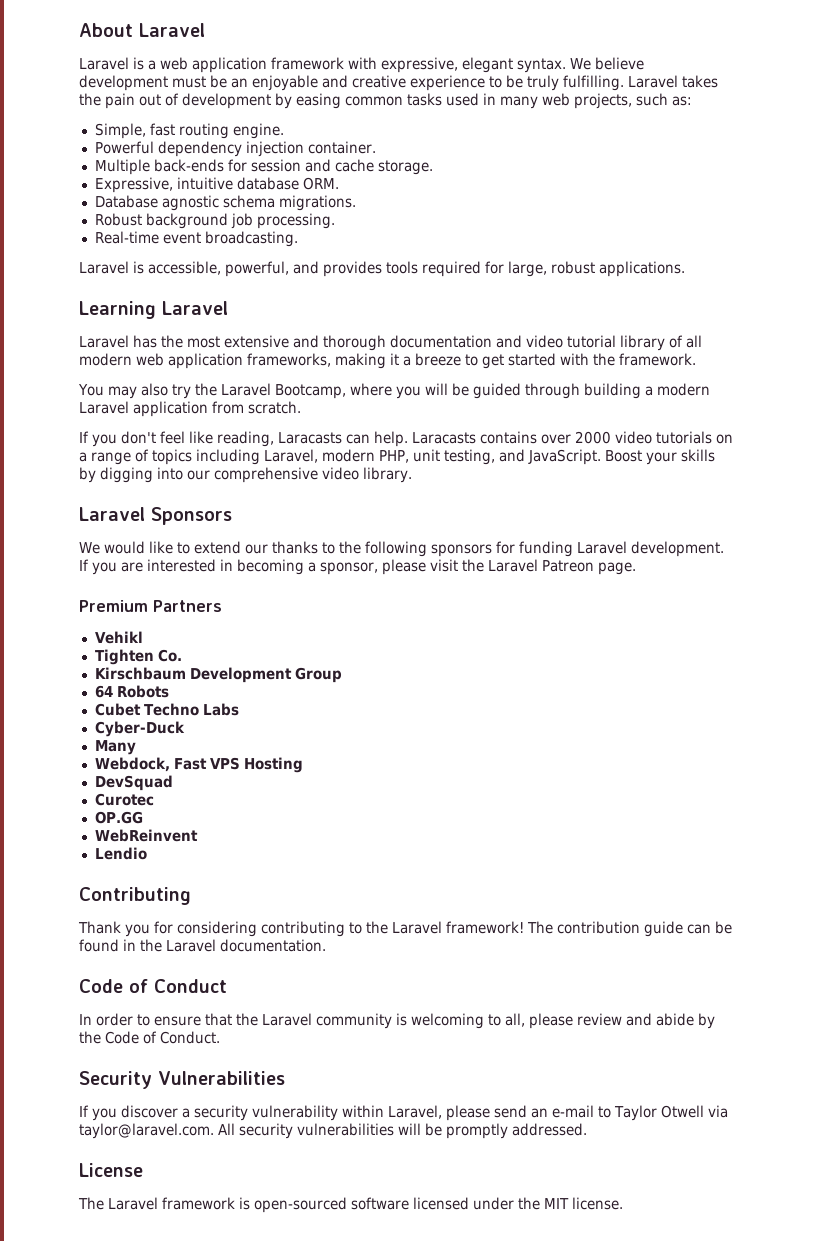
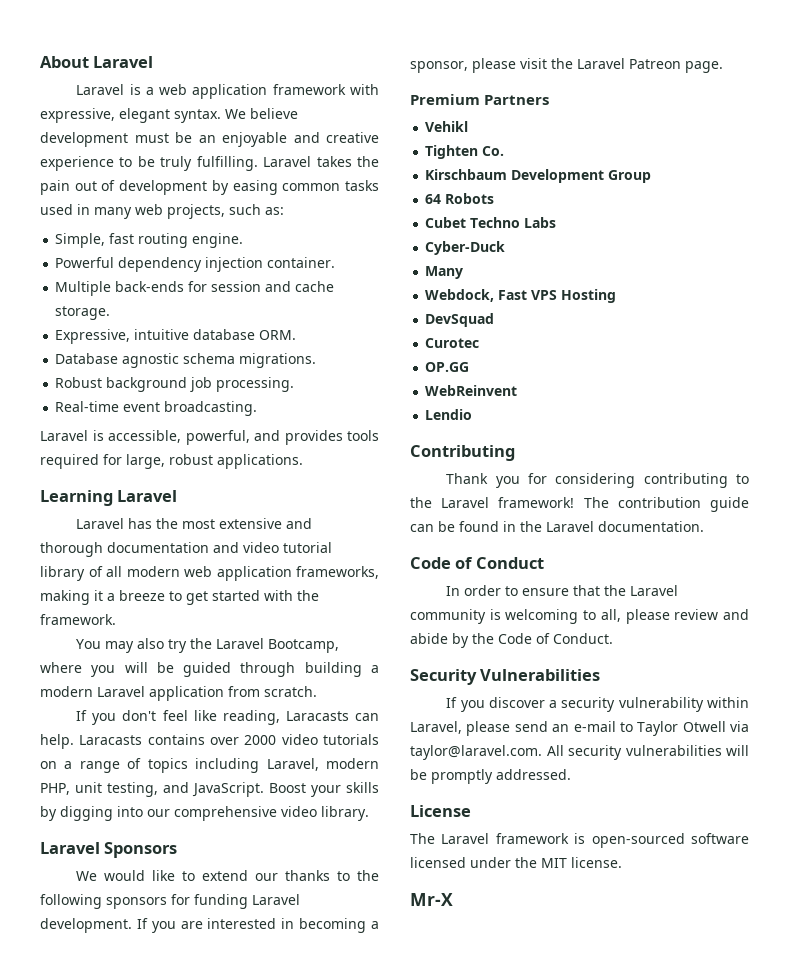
(623, 1203) none -> [410,893,453,906] // Mr-X

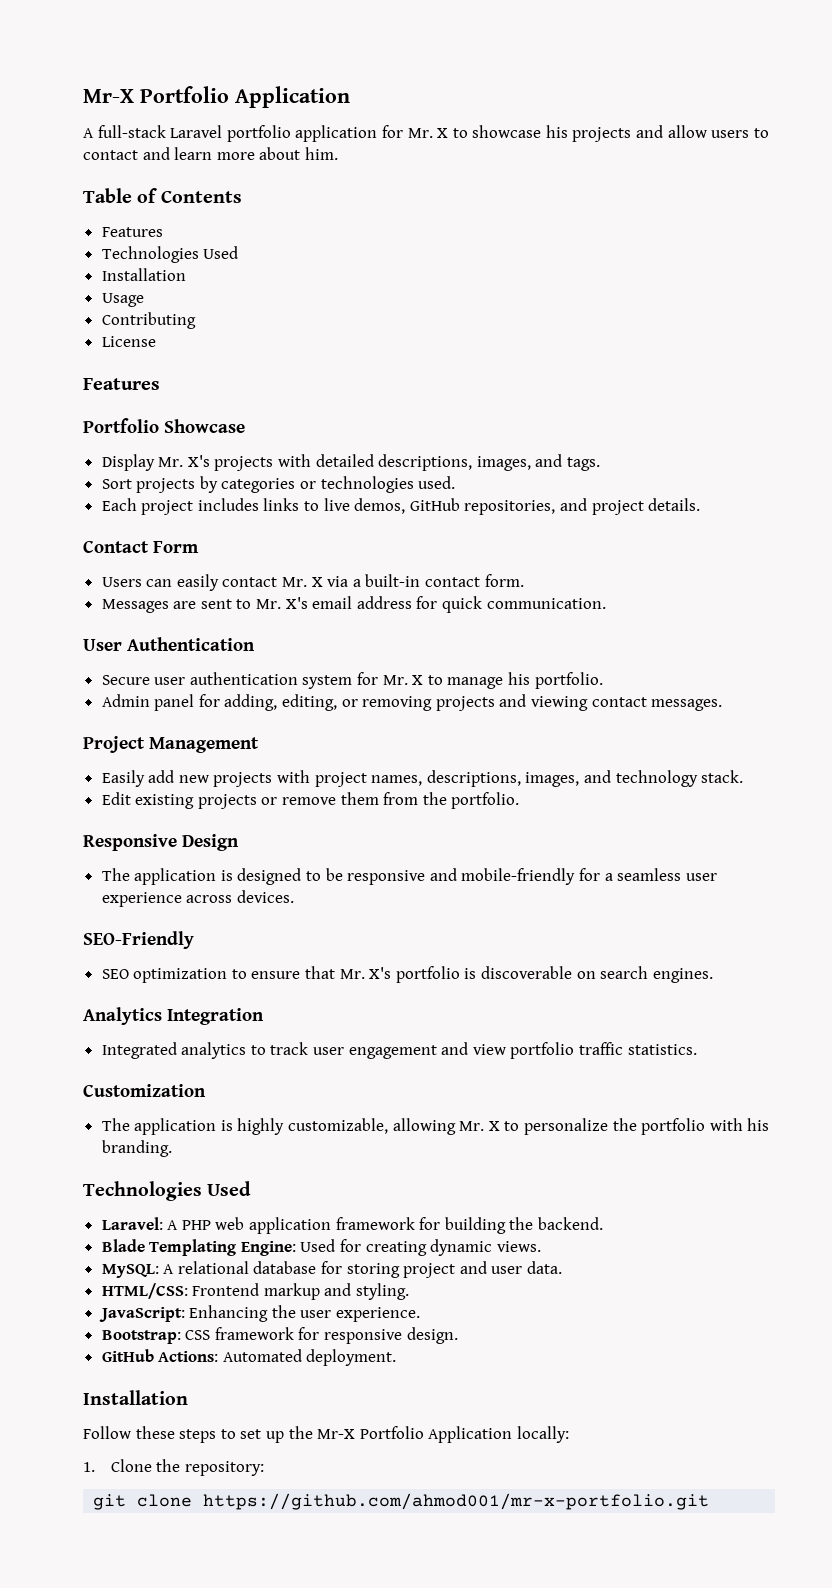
[40,56,154,68] [76,84,379,99] [40,108,298,123] [40,132,379,147] [40,156,379,171] [40,180,380,195] [40,204,284,219] [55,233,244,248] [55,257,336,272] [55,281,335,296] [55,306,111,320] [55,329,297,344] [55,353,317,368] [55,377,295,392] [55,401,258,416] [40,430,379,445] [40,454,303,469] [40,490,178,506] [76,518,313,529] [40,542,332,557] [40,566,379,581] [40,590,319,605] [40,614,116,625] [76,638,340,653] [40,662,379,677] [40,686,317,701] [76,710,379,725] [40,734,380,749] [40,758,379,773] [40,782,379,797] [40,806,369,821] [40,842,178,858] [76,870,380,881] [40,894,300,909] [40,918,379,933] [410,58,723,73] [410,94,550,105] [425,121,469,132] [425,145,505,159] [425,169,652,183] [425,193,495,204] [425,217,557,228] [425,241,506,255] [425,266,464,279] [425,289,617,303] [425,313,495,327] [425,338,480,348] [425,362,470,372] [425,385,518,396] [425,409,473,420] [410,445,515,461] [446,473,749,488] [410,497,749,512] [410,521,704,532] [410,557,544,569] [446,585,679,596] [410,609,749,624] [410,633,613,648] [410,669,601,685] [446,697,749,712] [410,721,749,736] [410,745,749,760] [410,769,571,784] [410,805,471,817] [410,833,749,848] [410,857,622,868] [410,893,453,906] About Laravel // Laravel is a web application framework with expressive, elegant syntax. We believe development must be an enjoyable and creative experience to be truly fulfilling. Laravel takes the pain out of development by easing common tasks used in many web projects, such as: // Simple, fast routing engine. // Powerful dependency injection container. // Multiple back-ends for session and cache storage. // Expressive, intuitive database ORM. // Database agnostic schema migrations. // Robust background job processing. // Real-time event broadcasting. // Laravel is accessible, powerful, and provides tools required for large, robust applications. // Learning Laravel // Laravel has the most extensive and thorough documentation and video tutorial library of all modern web application frameworks, making it a breeze to get started with the framework. // You may also try the Laravel Bootcamp, where you will be guided through building a modern Laravel application from scratch. // If you don't feel like reading, Laracasts can help. Laracasts contains over 2000 video tutorials on a range of topics including Laravel, modern PHP, unit testing, and JavaScript. Boost your skills by digging into our comprehensive video library. // Laravel Sponsors // We would like to extend our thanks to the following sponsors for funding Laravel development. If you are interested in becoming a sponsor, please visit the Laravel Patreon page. // Premium Partners // Vehikl // Tighten Co. // Kirschbaum Development Group // 64 Robots // Cubet Techno Labs // Cyber-Duck // Many // Webdock, Fast VPS Hosting // DevSquad // Curotec // OP.GG // WebReinvent // Lendio // Contributing // Thank you for considering contributing to the Laravel framework! The contribution guide can be found in the Laravel documentation. // Code of Conduct // In order to ensure that the Laravel community is welcoming to all, please review and abide by the Code of Conduct. // Security Vulnerabilities // If you discover a security vulnerability within Laravel, please send an e-mail to Taylor Otwell via taylor@laravel.com. All security vulnerabilities will be promptly addressed. // License // The Laravel framework is open-sourced software licensed under the MIT license. // Mr-X -> [83,86,350,108] [83,125,769,142] [83,147,338,160] [83,188,242,203] [101,227,163,237] [101,246,239,263] [101,268,186,281] [101,293,144,307] [101,312,196,329] [101,336,156,347] [83,378,160,390] [83,418,245,433] [101,454,601,471] [101,476,456,493] [101,498,701,515] [83,540,199,553] [101,574,524,591] [101,596,606,613] [83,637,255,651] [101,672,603,689] [101,694,723,711] [83,736,259,753] [101,770,744,787] [101,792,520,809] [83,834,239,851] [101,868,717,885] [101,890,294,907] [83,931,194,949] [101,966,713,983] [83,1007,264,1025] [101,1042,697,1059] [83,1084,206,1097] [101,1118,770,1135] [101,1140,172,1157] [83,1181,252,1201] [101,1217,604,1234] [101,1239,541,1256] [101,1261,563,1278] [101,1283,410,1300] [98,1305,421,1322] [101,1327,458,1344] [101,1349,397,1366] [83,1390,188,1405] [83,1426,569,1443] [83,1459,264,1476] [93,1493,710,1510] Mr-X Portfolio Application // A full-stack Laravel portfolio application for Mr. X to showcase his projects and allow users to contact and learn more about him. // Table of Contents // Features // Technologies Used // Installation // Usage // Contributing // License // Features // Portfolio Showcase // Display Mr. X's projects with detailed descriptions, images, and tags. // Sort projects by categories or technologies used. // Each project includes links to live demos, GitHub repositories, and project details. // Contact Form // Users can easily contact Mr. X via a built-in contact form. // Messages are sent to Mr. X's email address for quick communication. // User Authentication // Secure user authentication system for Mr. X to manage his portfolio. // Admin panel for adding, editing, or removing projects and viewing contact messages. // Project Management // Easily add new projects with project names, descriptions, images, and technology stack. // Edit existing projects or remove them from the portfolio. // Responsive Design // The application is designed to be responsive and mobile-friendly for a seamless user experience across devices. // SEO-Friendly // SEO optimization to ensure that Mr. X's portfolio is discoverable on search engines. // Analytics Integration // Integrated analytics to track user engagement and view portfolio traffic statistics. // Customization // The application is highly customizable, allowing Mr. X to personalize the portfolio with his branding. // Technologies Used // Laravel: A PHP web application framework for building the backend. // Blade Templating Engine: Used for creating dynamic views. // MySQL: A relational database for storing project and user data. // HTML/CSS: Frontend markup and styling. // JavaScript: Enhancing the user experience. // Bootstrap: CSS framework for responsive design. // GitHub Actions: Automated deployment. // Installation // Follow these steps to set up the Mr-X Portfolio Application locally: // 1. Clone the repository: // git clone https://github.com/ahmod001/mr-x-portfolio.git

